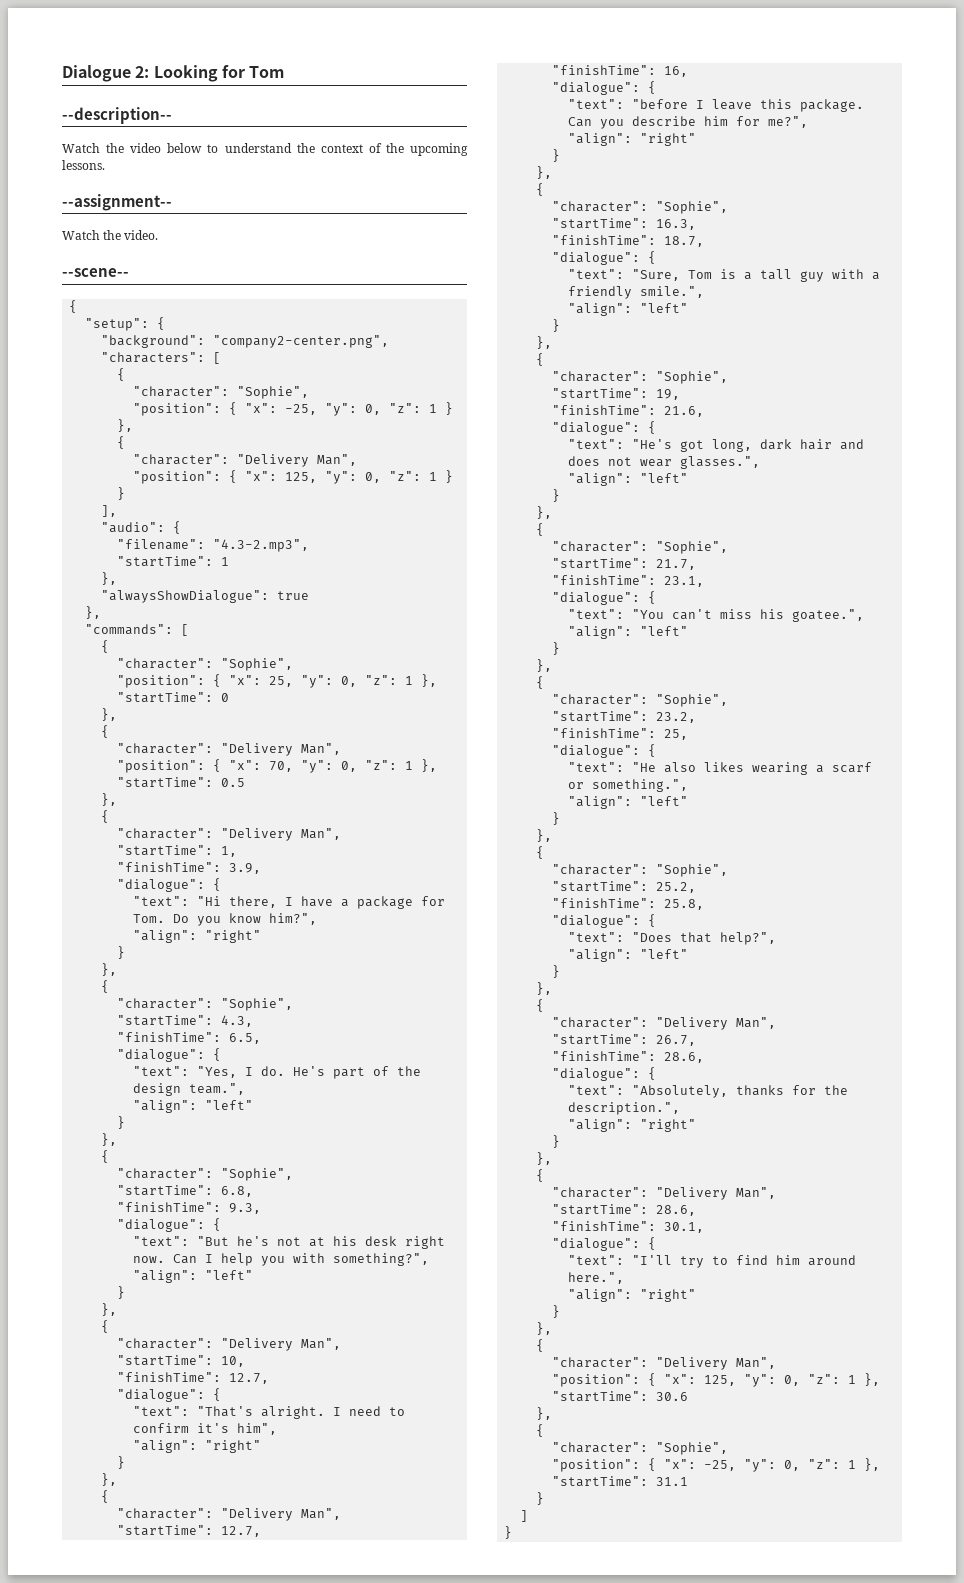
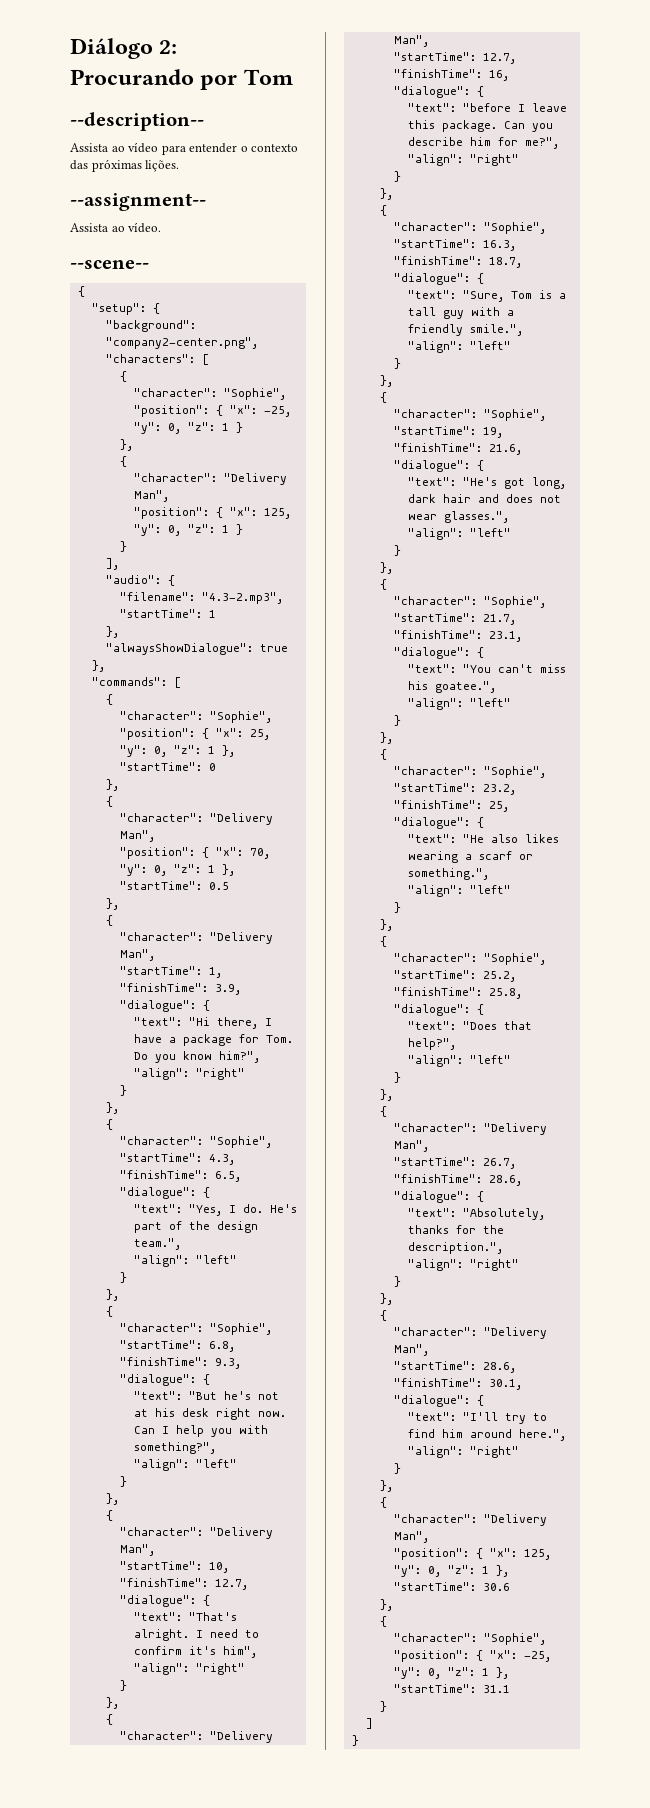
[62,65,285,82] [62,107,172,124] [62,143,469,156] [62,160,105,170] [62,194,172,211] [62,230,159,240] Dialogue 2: Looking for Tom // --description-- // Watch the video below to understand the context of the upcoming lessons. // --assignment-- // Watch the video. -> [70,38,178,59] [70,69,293,90] [70,112,204,131] [70,143,299,155] [70,159,180,172] [70,193,206,211] [70,223,162,233] Diálogo 2: Procurando por Tom // --description-- // Assista ao vídeo para entender o contexto das próximas lições. // --assignment-- // Assista ao vídeo.

